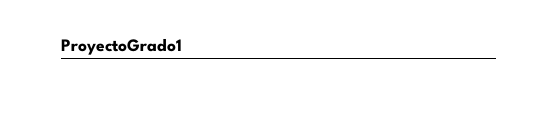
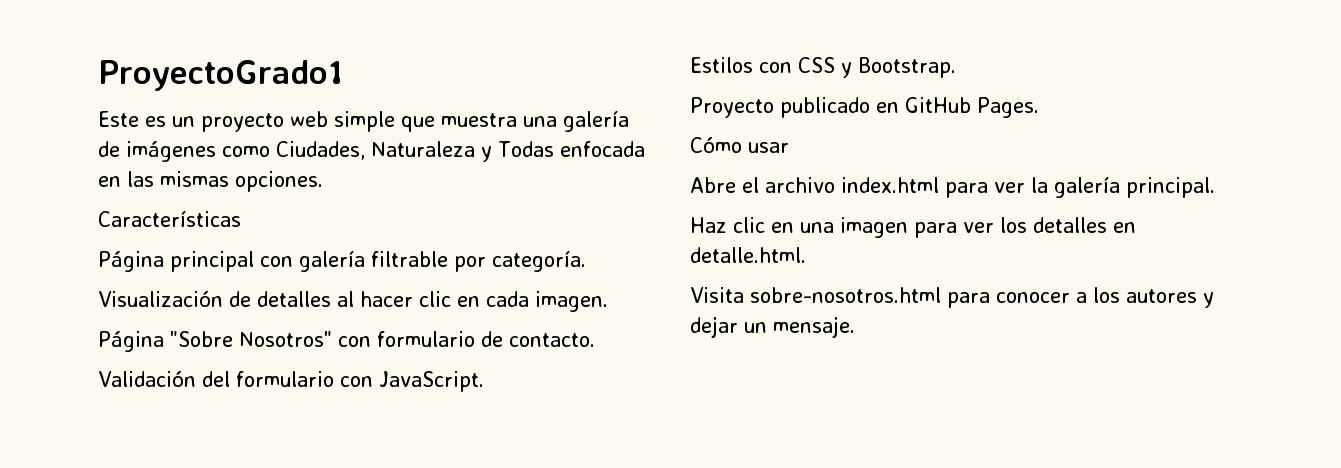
(182, 46) none -> [98,111,629,132] [98,141,645,162] [98,171,323,192] [98,211,241,227] [98,251,586,272] [98,291,608,312] [98,331,595,352] [98,371,484,392] [690,57,956,78] [690,97,1039,118] [690,137,789,153] [690,177,1215,198] [690,217,1136,238] [690,247,806,263] [690,287,1214,308] [690,316,855,338] // Este es un proyecto web simple que muestra una galería de imágenes como Ciudades, Naturaleza y Todas enfocada en las mismas opciones. // Características // Página principal con galería filtrable por categoría. // Visualización de detalles al hacer clic en cada imagen. // Página "Sobre Nosotros" con formulario de contacto. // Validación del formulario con JavaScript. // Estilos con CSS y Bootstrap. // Proyecto publicado en GitHub Pages. // Cómo usar // Abre el archivo index.html para ver la galería principal. // Haz clic en una imagen para ver los detalles en detalle.html. // Visita sobre-nosotros.html para conocer a los autores y dejar un mensaje.

